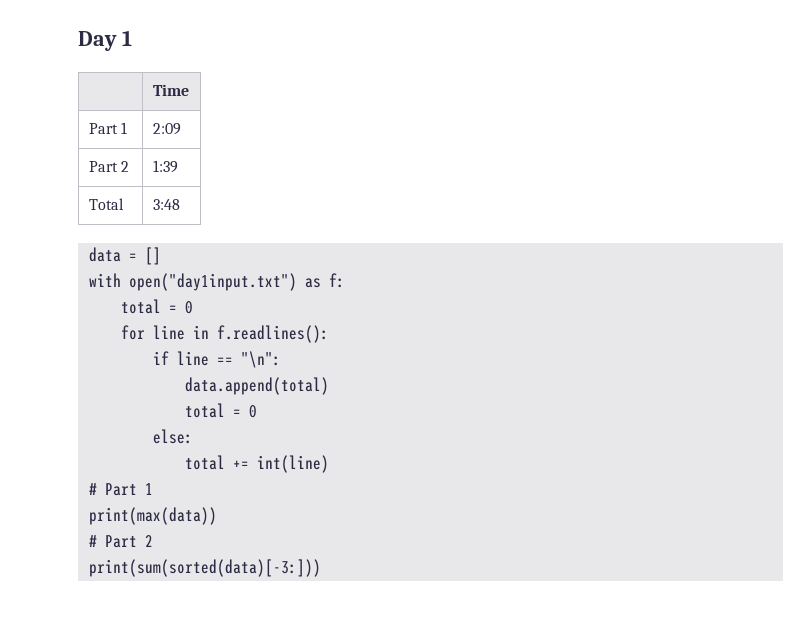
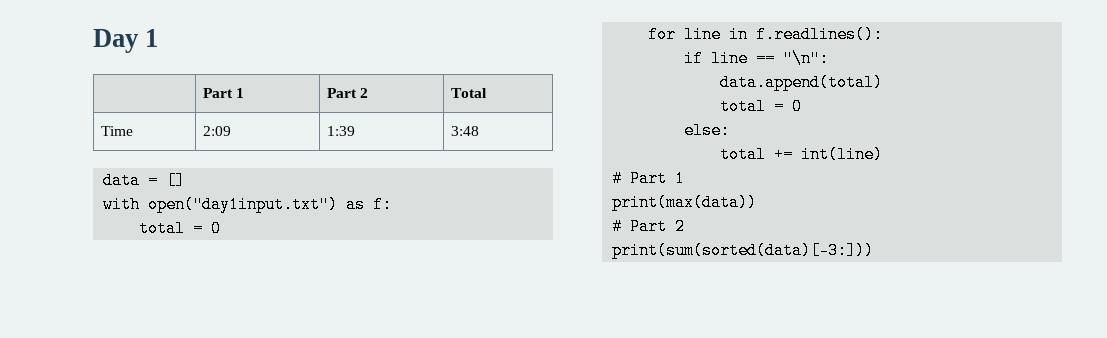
[152,84,189,96] Time // -> (159, 38) none
[152,123,181,135] [88,161,130,172] 2:09 // Part 2 -> [327,88,369,98] [451,88,488,98] [101,126,134,136] [203,126,232,136] Part 2 | Total // Time | 2:09
[88,198,124,210] // Total -> (356, 131) none

